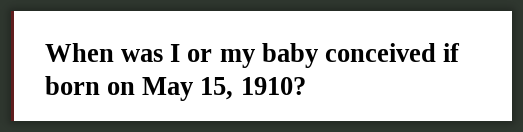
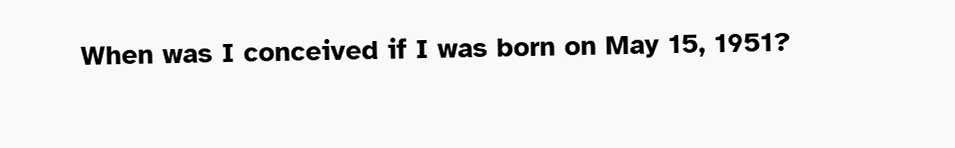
[187,43,461,68] or my baby conceived if -> [243,37,488,62] conceived if I was
[240,77,306,95] 1910? -> [714,32,791,53] 1951?

